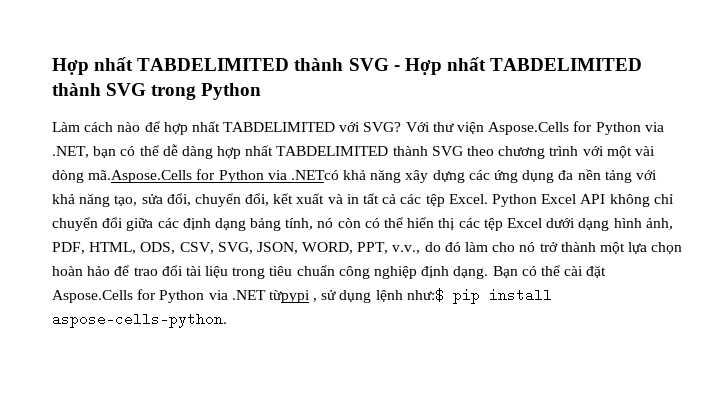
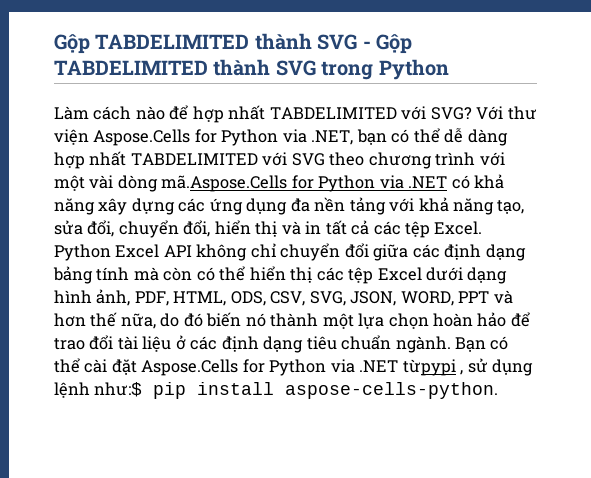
[52,57,134,75] Hợp nhất -> [54,34,90,54] Gộp
[404,57,486,75] Hợp nhất -> [375,34,412,54] Gộp
[392,146,428,156] thành -> [262,152,288,166] với
[290,170,339,180] .NETcó -> [408,175,470,189] .NET có
[273,193,325,204] kết xuất -> [214,220,278,237] hiển thị
[285,218,334,230] tính, nó -> [96,267,159,281] tính mà
[357,242,558,254] PPT, v.v., do đó làm cho nó trở -> [458,290,513,304] [54,312,266,329] PPT và hơn thế nữa, do đó biến nó
[232,265,489,279] trong tiêu chuẩn công nghiệp định dạng. -> [175,335,451,353] ở các định dạng tiêu chuẩn ngành.

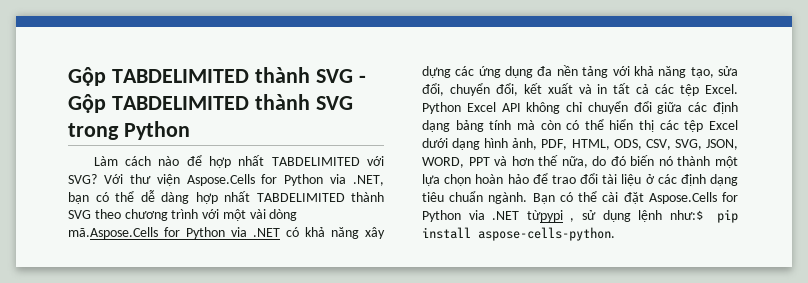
[262,152,288,166] với -> [351,192,384,202] thành
[214,220,278,237] hiển thị -> [523,83,573,94] kết xuất

